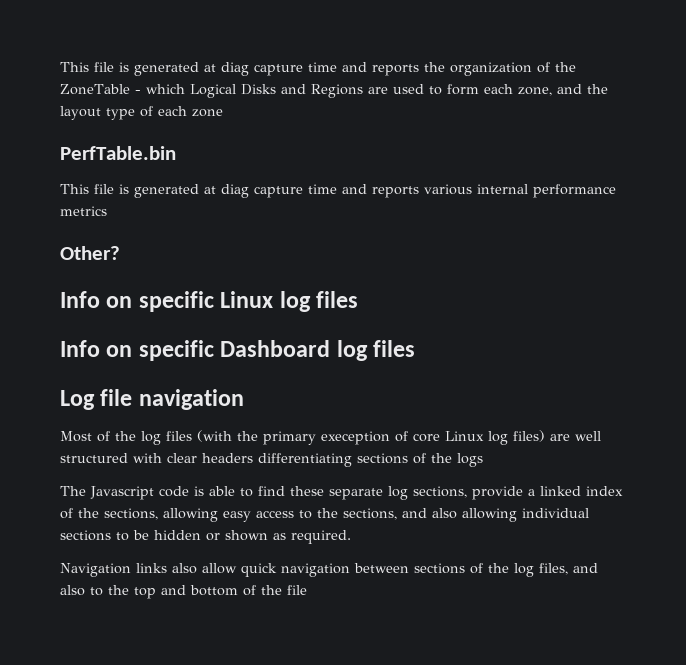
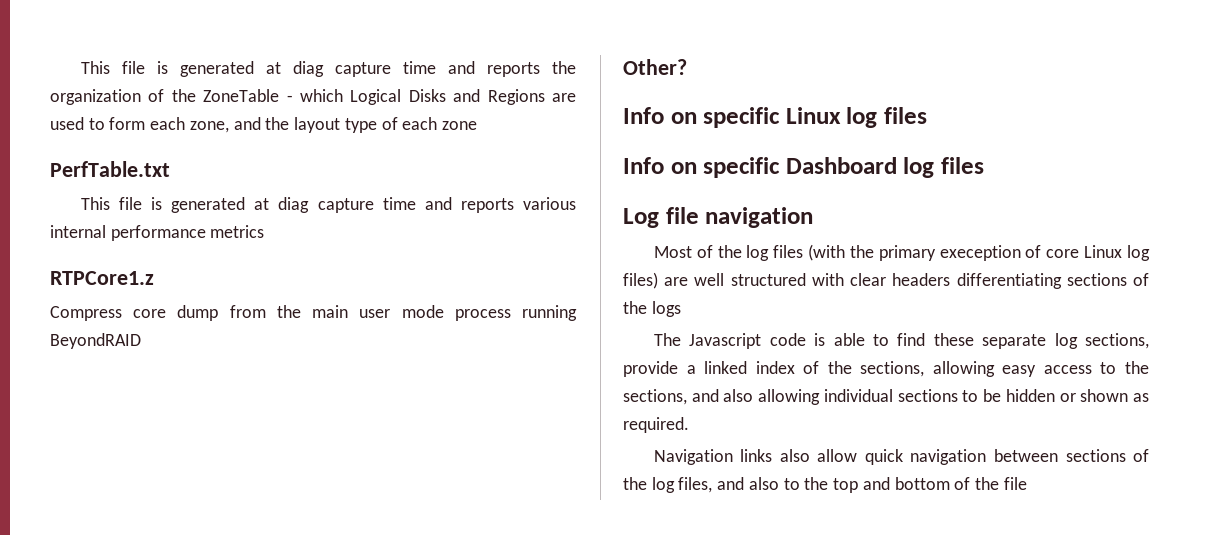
[60,146,176,160] PerfTable.bin -> [50,161,170,177] PerfTable.txt
(107, 211) none -> [50,271,154,285] [50,305,577,321] [50,333,141,349] // RTPCore1.z // Compress core dump from the main user mode process running BeyondRAID

